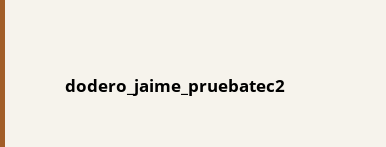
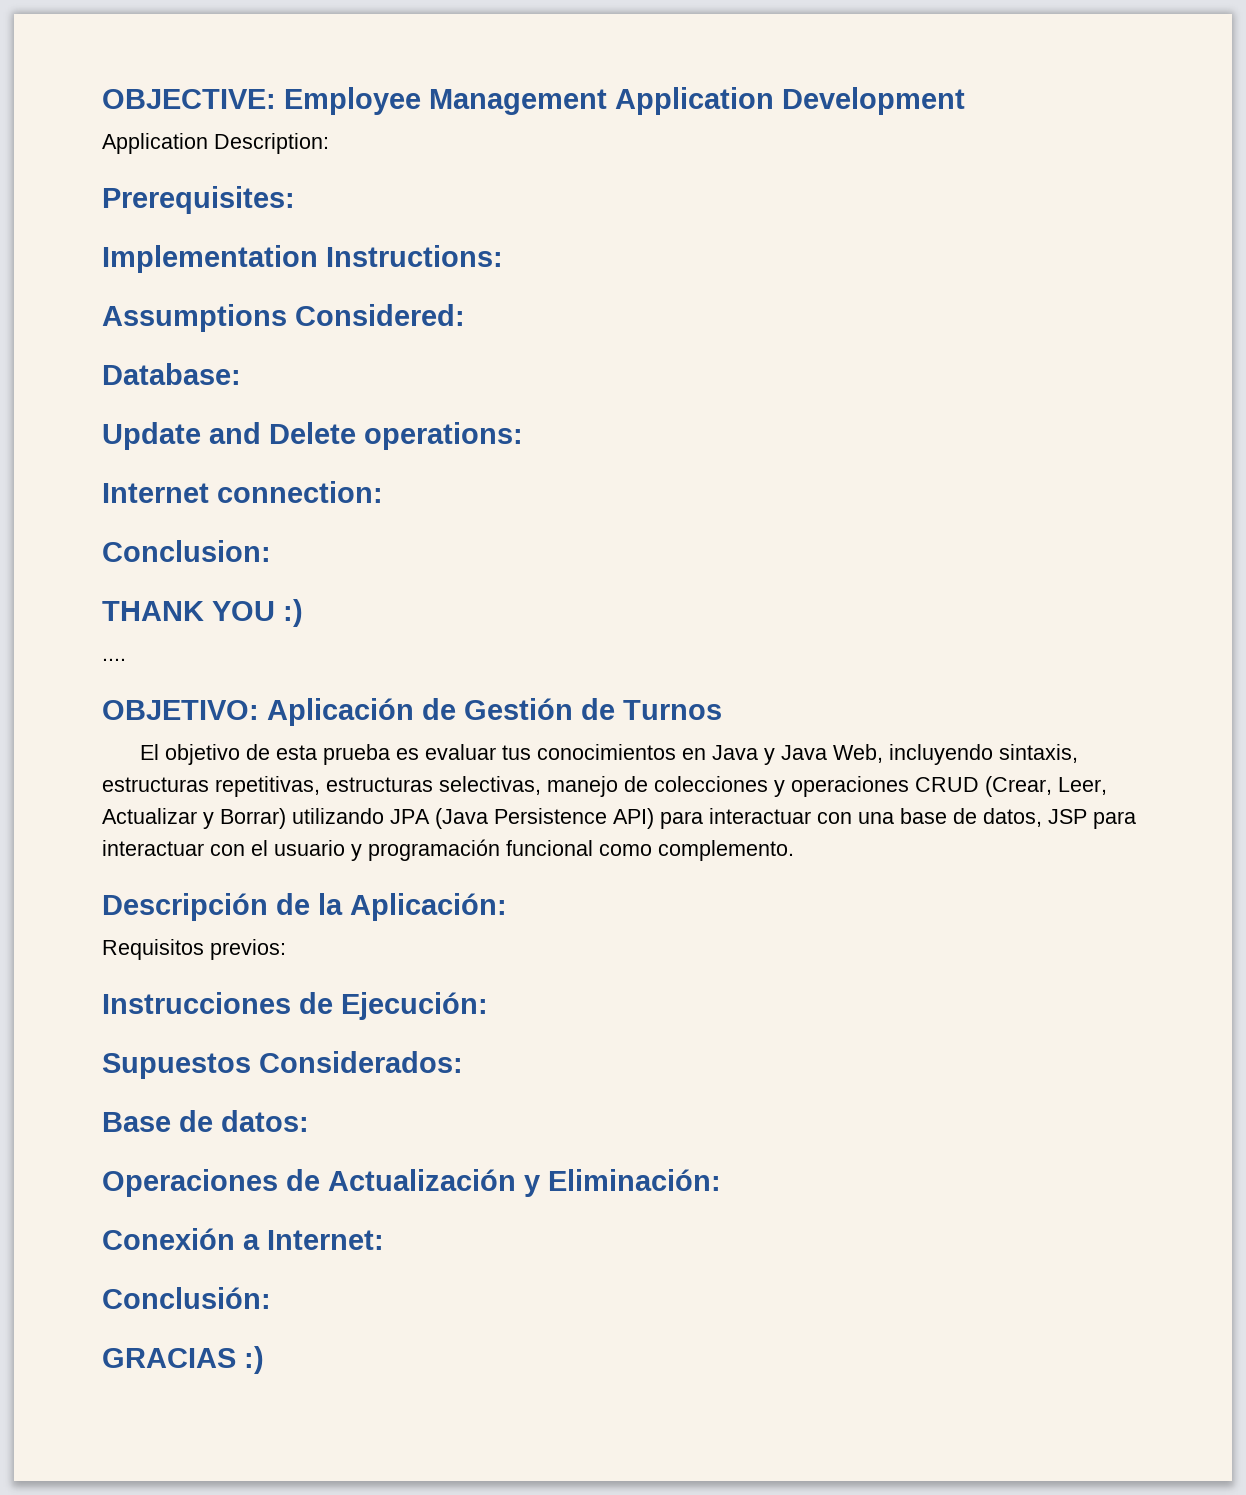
[65,79,285,96] dodero_jaime_pruebatec2 -> [102,87,965,115] [102,133,329,154] [102,186,295,214] [102,245,503,273] [102,304,465,332] [102,363,241,385] [102,422,523,450] [102,481,383,503] [102,540,271,562] [102,599,303,627] [102,658,126,661] [102,698,722,726] [140,744,1079,765] [102,776,1107,797] [102,808,1136,829] [102,839,794,861] [102,893,507,921] [102,939,286,960] [102,992,488,1020] [102,1051,463,1079] [102,1110,309,1132] [102,1169,721,1197] [102,1228,384,1250] [102,1287,271,1309] [102,1346,264,1374] OBJECTIVE: Employee Management Application Development // Application Description: // Prerequisites: // Implementation Instructions: // Assumptions Considered: // Database: // Update and Delete operations: // Internet connection: // Conclusion: // THANK YOU :) // .... // OBJETIVO: Aplicación de Gestión de Turnos // El objetivo de esta prueba es evaluar tus conocimientos en Java y Java Web, incluyendo sintaxis, estructuras repetitivas, estructuras selectivas, manejo de colecciones y operaciones CRUD (Crear, Leer, Actualizar y Borrar) utilizando JPA (Java Persistence API) para interactuar con una base de datos, JSP para interactuar con el usuario y programación funcional como complemento. // Descripción de la Aplicación: // Requisitos previos: // Instrucciones de Ejecución: // Supuestos Considerados: // Base de datos: // Operaciones de Actualización y Eliminación: // Conexión a Internet: // Conclusión: // GRACIAS :)

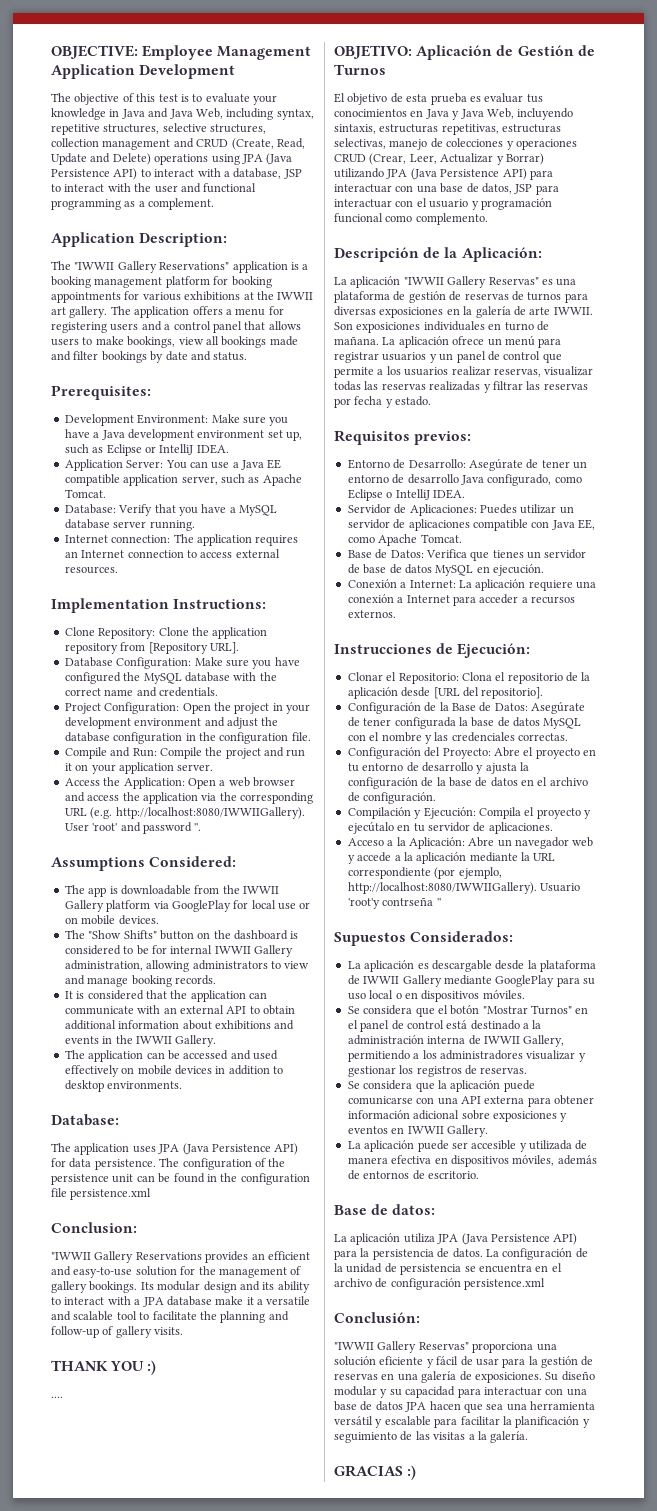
[102,133,329,154] [102,186,295,214] [102,245,503,273] [102,304,465,332] [102,363,241,385] [102,422,523,450] [102,481,383,503] [102,540,271,562] Application Description: // Prerequisites: // Implementation Instructions: // Assumptions Considered: // Database: // Update and Delete operations: // Internet connection: // Conclusion: -> [51,93,277,105] [51,108,314,120] [51,123,267,135] [51,138,305,150] [51,153,293,165] [51,168,302,180] [51,183,257,193] [51,198,215,210] [51,232,228,247] [51,261,309,273] [51,276,272,288] [51,291,314,303] [51,306,284,318] [51,321,301,333] [51,336,298,348] [51,351,248,363] [51,385,151,400] [64,414,289,426] [64,429,302,441] [64,444,229,456] [64,459,282,471] [64,474,302,486] [64,489,106,498] [64,504,277,516] [64,519,195,531] [64,534,299,546] [64,549,280,558] [64,566,118,574] [51,598,267,613] [64,627,268,639] [64,642,239,654] [64,657,300,669] [64,672,277,684] [64,687,218,697] [64,702,310,714] [64,717,279,729] [64,732,311,744] [64,747,306,759] [64,762,214,774] [64,777,295,789] [64,792,313,804] [64,807,305,819] [64,822,202,834] [51,856,237,871] [64,885,279,897] [64,900,311,912] [64,915,159,925] [64,930,299,940] [64,945,293,957] [64,960,310,972] [64,975,216,987] [64,990,267,1002] [64,1005,295,1015] [64,1020,295,1030] [64,1035,217,1047] [64,1050,278,1062] [64,1065,283,1077] [64,1080,183,1092] [51,1114,119,1126] [51,1143,299,1155] [51,1158,286,1170] [51,1173,310,1185] [51,1188,152,1200] [51,1222,137,1233] [51,1251,310,1263] [51,1266,302,1278] [51,1281,310,1293] [51,1296,311,1307] [51,1311,289,1323] [51,1326,184,1338] The objective of this test is to evaluate your knowledge in Java and Java Web, including syntax, repetitive structures, selective structures, collection management and CRUD (Create, Read, Update and Delete) operations using JPA (Java Persistence API) to interact with a database, JSP to interact with the user and functional programming as a complement. // Application Description: // The "IWWII Gallery Reservations" application is a booking management platform for booking appointments for various exhibitions at the IWWII art gallery. The application offers a menu for registering users and a control panel that allows users to make bookings, view all bookings made and filter bookings by date and status. // Prerequisites: // Development Environment: Make sure you have a Java development environment set up, such as Eclipse or IntelliJ IDEA. // Application Server: You can use a Java EE compatible application server, such as Apache Tomcat. // Database: Verify that you have a MySQL database server running. // Internet connection: The application requires an Internet connection to access external resources. // Implementation Instructions: // Clone Repository: Clone the application repository from [Repository URL]. // Database Configuration: Make sure you have configured the MySQL database with the correct name and credentials. // Project Configuration: Open the project in your development environment and adjust the database configuration in the configuration file. // Compile and Run: Compile the project and run it on your application server. // Access the Application: Open a web browser and access the application via the corresponding URL (e.g. http://localhost:8080/IWWIIGallery). User 'root' and password ''. // Assumptions Considered: // The app is downloadable from the IWWII Gallery platform via GooglePlay for local use or on mobile devices. // The "Show Shifts" button on the dashboard is considered to be for internal IWWII Gallery administration, allowing administrators to view and manage booking records. // It is considered that the application can communicate with an external API to obtain additional information about exhibitions and events in the IWWII Gallery. // The application can be accessed and used effectively on mobile devices in addition to desktop environments. // Database: // The application uses JPA (Java Persistence API) for data persistence. The configuration of the persistence unit can be found in the configuration file persistence.xml // Conclusion: // "IWWII Gallery Reservations provides an efficient and easy-to-use solution for the management of gallery bookings. Its modular design and its ability to interact with a JPA database make it a versatile and scalable tool to facilitate the planning and follow-up of gallery visits.
[102,939,286,960] [102,992,488,1020] [102,1051,463,1079] [102,1110,309,1132] [102,1169,721,1197] [102,1228,384,1250] [102,1287,271,1309] Requisitos previos: // Instrucciones de Ejecución: // Supuestos Considerados: // Base de datos: // Operaciones de Actualización y Eliminación: // Conexión a Internet: // Conclusión: -> [334,276,577,288] [334,291,588,303] [334,306,593,318] [334,321,549,333] [334,335,562,348] [334,351,562,363] [334,366,594,378] [334,381,588,393] [334,396,432,408] [334,430,472,445] [347,458,587,471] [347,474,582,486] [347,489,465,501] [347,504,574,516] [347,519,595,531] [347,534,462,546] [347,549,587,561] [347,564,544,576] [347,579,596,591] [347,594,575,606] [347,610,396,618] [334,643,531,658] [347,672,591,684] [347,687,544,699] [347,701,585,714] [347,717,582,729] [347,732,568,744] [347,747,596,759] [347,762,529,774] [347,777,588,789] [347,792,437,804] [347,807,591,819] [347,821,553,834] [347,837,594,849] [347,852,556,864] [347,867,502,879] [347,882,581,894] [347,897,441,909] [334,931,514,946] [347,960,596,972] [347,975,595,987] [347,990,525,1002] [347,1005,589,1017] [347,1020,542,1032] [347,1035,565,1047] [347,1050,586,1062] [347,1065,528,1077] [347,1080,535,1092] [347,1095,594,1107] [347,1110,568,1122] [347,1125,488,1137] [347,1140,588,1152] [347,1155,597,1167] [347,1170,479,1180] [334,1204,436,1215] [334,1233,578,1245] [334,1248,588,1260] [334,1263,562,1275] [334,1278,546,1290] [334,1312,420,1323] [334,1341,557,1353] [334,1356,594,1368] [334,1371,595,1383] [334,1386,587,1398] [334,1401,595,1413] [334,1416,590,1428] [334,1431,529,1443] La aplicación "IWWII Gallery Reservas" es una plataforma de gestión de reservas de turnos para diversas exposiciones en la galería de arte IWWII. Son exposiciones individuales en turno de mañana. La aplicación ofrece un menú para registrar usuarios y un panel de control que permite a los usuarios realizar reservas, visualizar todas las reservas realizadas y filtrar las reservas por fecha y estado. // Requisitos previos: // Entorno de Desarrollo: Asegúrate de tener un entorno de desarrollo Java configurado, como Eclipse o IntelliJ IDEA. // Servidor de Aplicaciones: Puedes utilizar un servidor de aplicaciones compatible con Java EE, como Apache Tomcat. // Base de Datos: Verifica que tienes un servidor de base de datos MySQL en ejecución. // Conexión a Internet: La aplicación requiere una conexión a Internet para acceder a recursos externos. // Instrucciones de Ejecución: // Clonar el Repositorio: Clona el repositorio de la aplicación desde [URL del repositorio]. // Configuración de la Base de Datos: Asegúrate de tener configurada la base de datos MySQL con el nombre y las credenciales correctas. // Configuración del Proyecto: Abre el proyecto en tu entorno de desarrollo y ajusta la configuración de la base de datos en el archivo de configuración. // Compilación y Ejecución: Compila el proyecto y ejecútalo en tu servidor de aplicaciones. // Acceso a la Aplicación: Abre un navegador web y accede a la aplicación mediante la URL correspondiente (por ejemplo, http://localhost:8080/IWWIIGallery). Usuario 'root'y contrseña '' // Supuestos Considerados: // La aplicación es descargable desde la plataforma de IWWII Gallery mediante GooglePlay para su uso local o en dispositivos móviles. // Se considera que el botón "Mostrar Turnos" en el panel de control está destinado a la administración interna de IWWII Gallery, permitiendo a los administradores visualizar y gestionar los registros de reservas. // Se considera que la aplicación puede comunicarse con una API externa para obtener información adicional sobre exposiciones y eventos en IWWII Gallery. // La aplicación puede ser accesible y utilizada de manera efectiva en dispositivos móviles, además de entornos de escritorio. // Base de datos: // La aplicación utiliza JPA (Java Persistence API) para la persistencia de datos. La configuración de la unidad de persistencia se encuentra en el archivo de configuración persistence.xml // Conclusión: // "IWWII Gallery Reservas" proporciona una solución eficiente y fácil de usar para la gestión de reservas en una galería de exposiciones. Su diseño modular y su capacidad para interactuar con una base de datos JPA hacen que sea una herramienta versátil y escalable para facilitar la planificación y seguimiento de las visitas a la galería.

